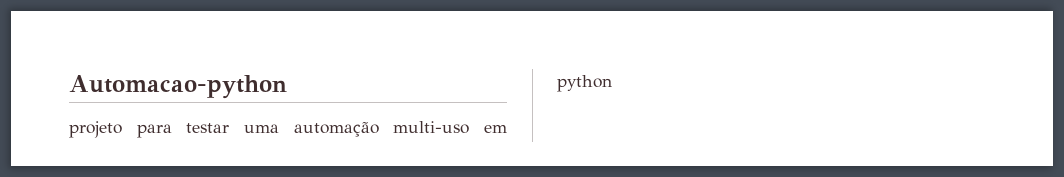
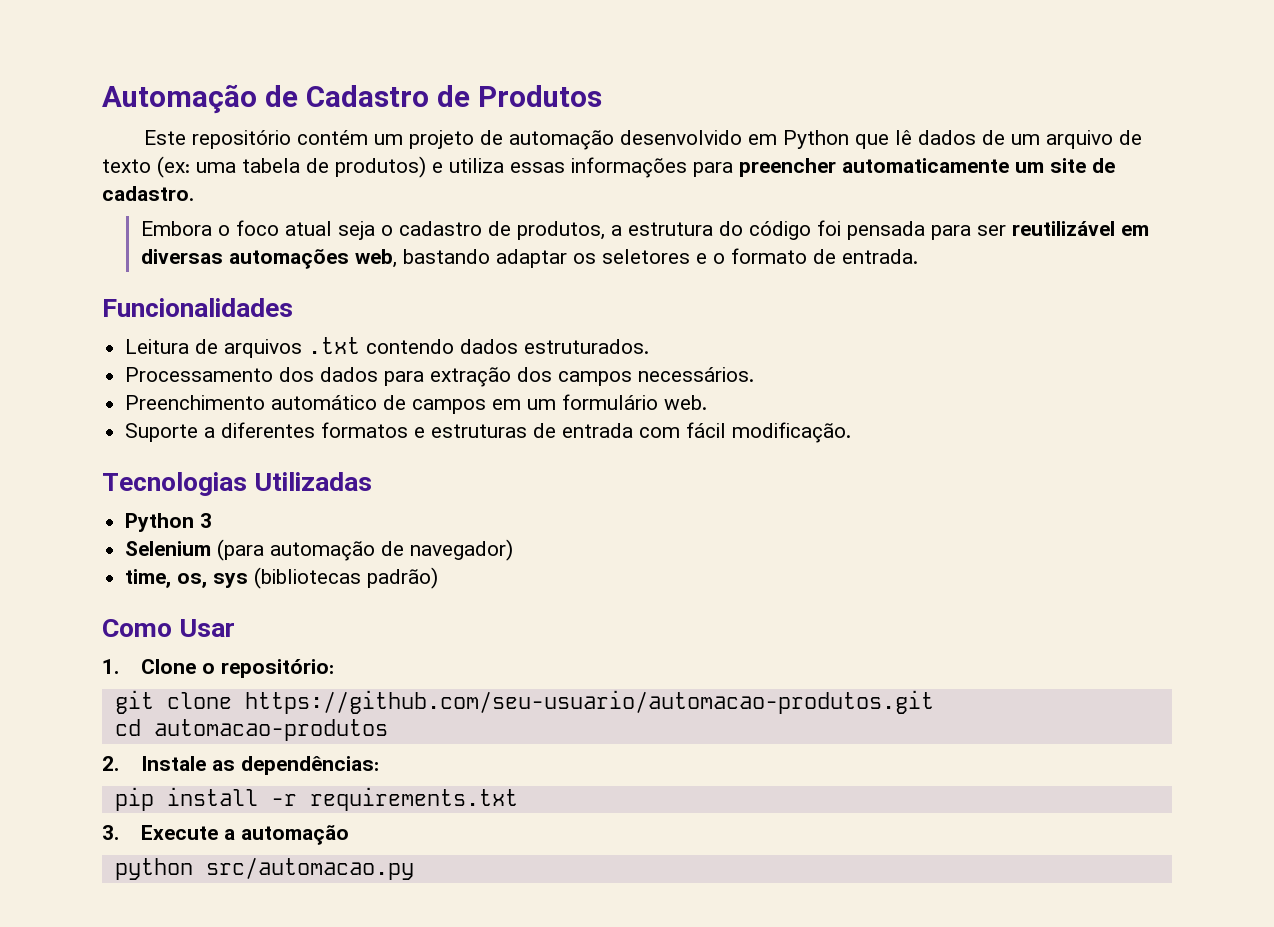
[69,75,287,99] [69,121,507,138] [557,75,612,92] Automacao-python // projeto para testar uma automação multi-uso em python -> [102,84,602,114] [144,130,1143,150] [102,156,1115,178] [102,186,194,201] [140,220,1149,240] [140,248,918,269] [102,298,293,317] [125,337,650,358] [125,367,755,387] [125,394,708,414] [125,422,852,443] [102,472,373,496] [125,513,213,532] [125,539,514,561] [125,567,439,589] [102,619,236,637] [102,659,334,678] [114,690,934,714] [114,719,388,741] [102,756,379,775] [114,787,518,811] [102,825,349,845] [114,857,414,880] Automação de Cadastro de Produtos // Este repositório contém um projeto de automação desenvolvido em Python que lê dados de um arquivo de texto (ex: uma tabela de produtos) e utiliza essas informações para preencher automaticamente um site de cadastro. // Embora o foco atual seja o cadastro de produtos, a estrutura do código foi pensada para ser reutilizável em diversas automações web, bastando adaptar os seletores e o formato de entrada. // Funcionalidades // Leitura de arquivos .txt contendo dados estruturados. // Processamento dos dados para extração dos campos necessários. // Preenchimento automático de campos em um formulário web. // Suporte a diferentes formatos e estruturas de entrada com fácil modificação. // Tecnologias Utilizadas // Python 3 // Selenium (para automação de navegador) // time, os, sys (bibliotecas padrão) // Como Usar // 1. Clone o repositório: // git clone https://github.com/seu-usuario/automacao-produtos.git // cd automacao-produtos // 2. Instale as dependências: // pip install -r requirements.txt // 3. Execute a automação // python src/automacao.py

